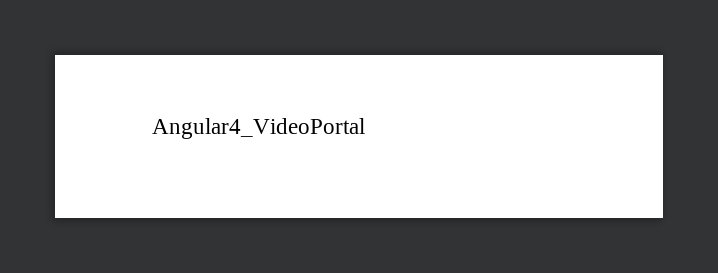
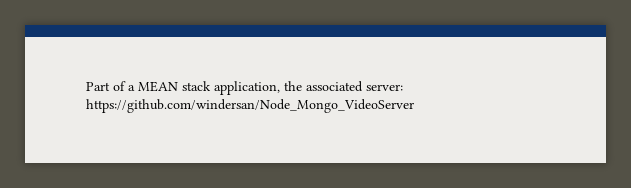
[152,118,365,139] Angular4_VideoPortal -> [86,81,403,95] [86,99,414,113] Part of a MEAN stack application, the associated server: https://github.com/windersan/Node_Mongo_VideoServer

